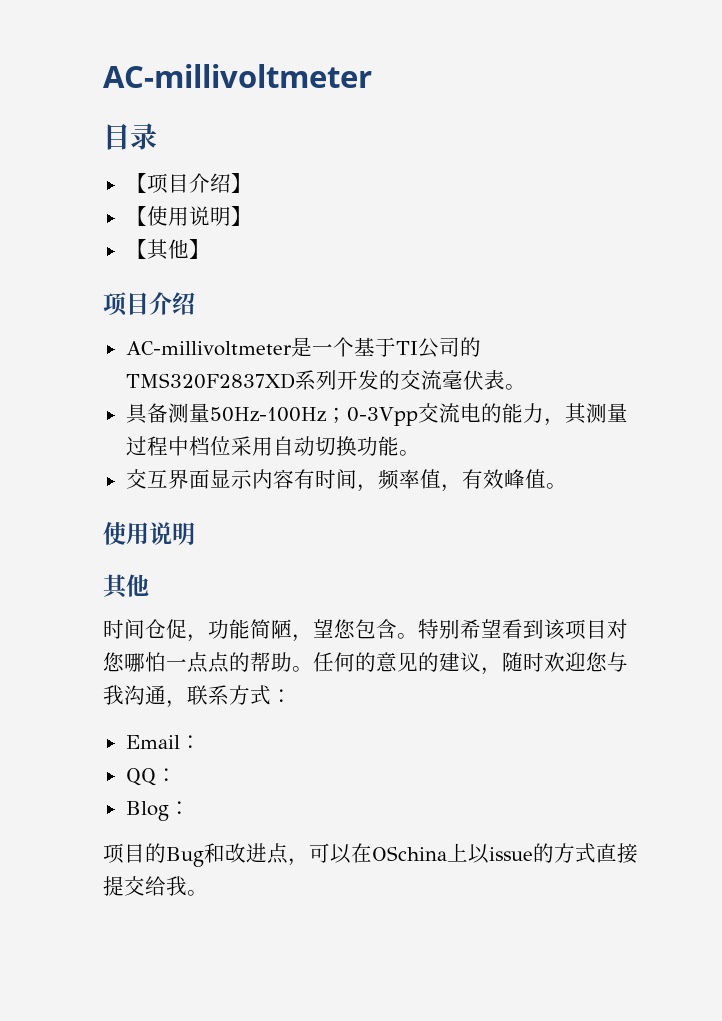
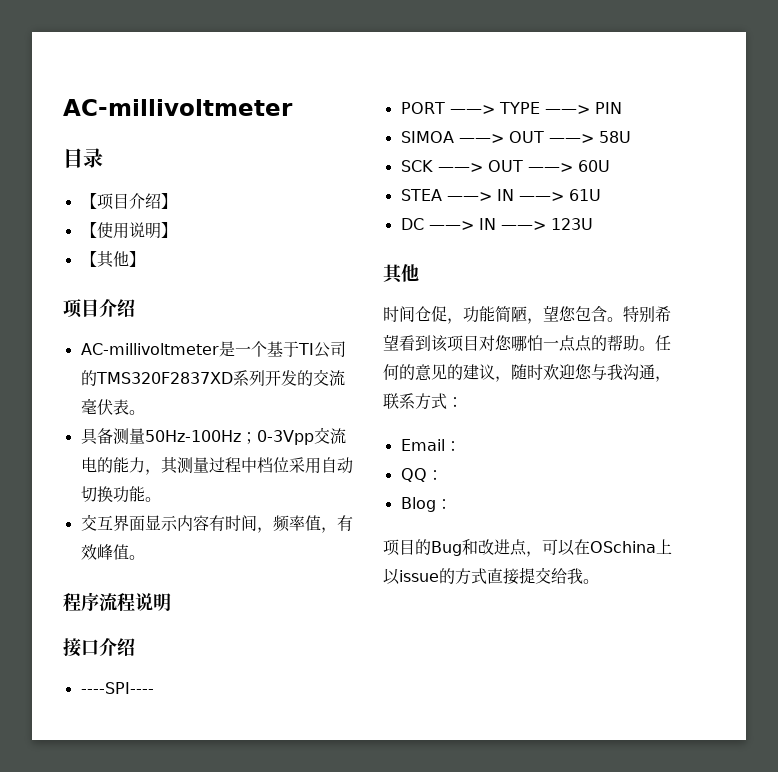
[103,522,195,545] 使用说明 -> [63,592,171,612] [63,638,135,657] [80,682,154,694] [400,102,622,114] [400,131,631,143] [400,160,610,172] [400,189,601,201] [400,218,593,230] 程序流程说明 // 接口介绍 // ----SPI---- // PORT ——> TYPE ——> PIN // SIMOA ——> OUT ——> 58U // SCK ——> OUT ——> 60U // STEA ——> IN ——> 61U // DC ——> IN ——> 123U

